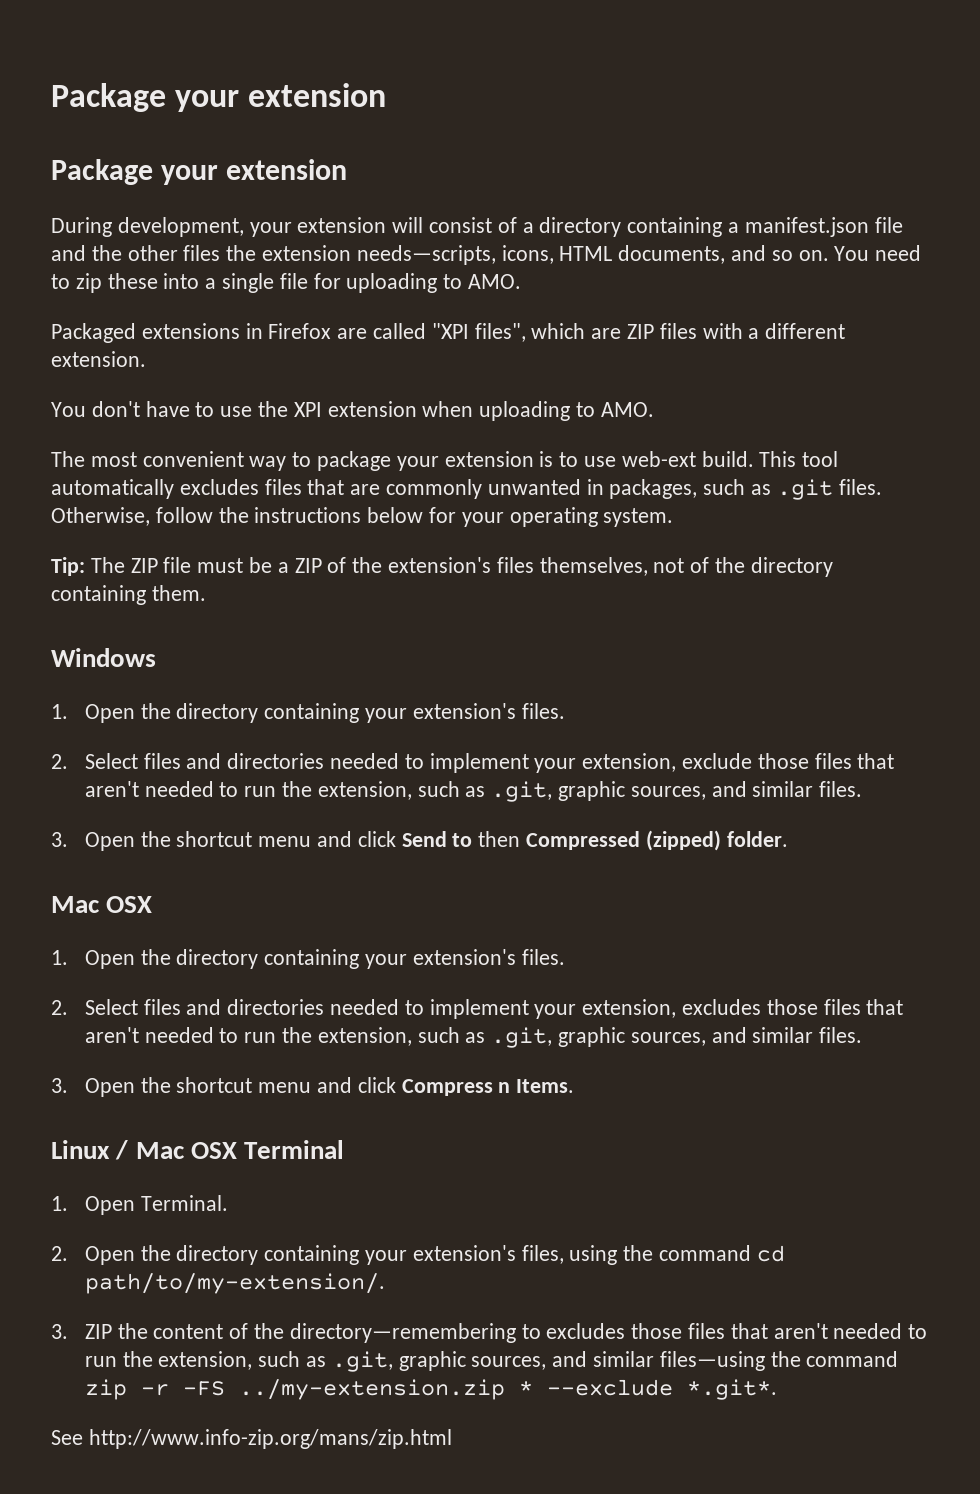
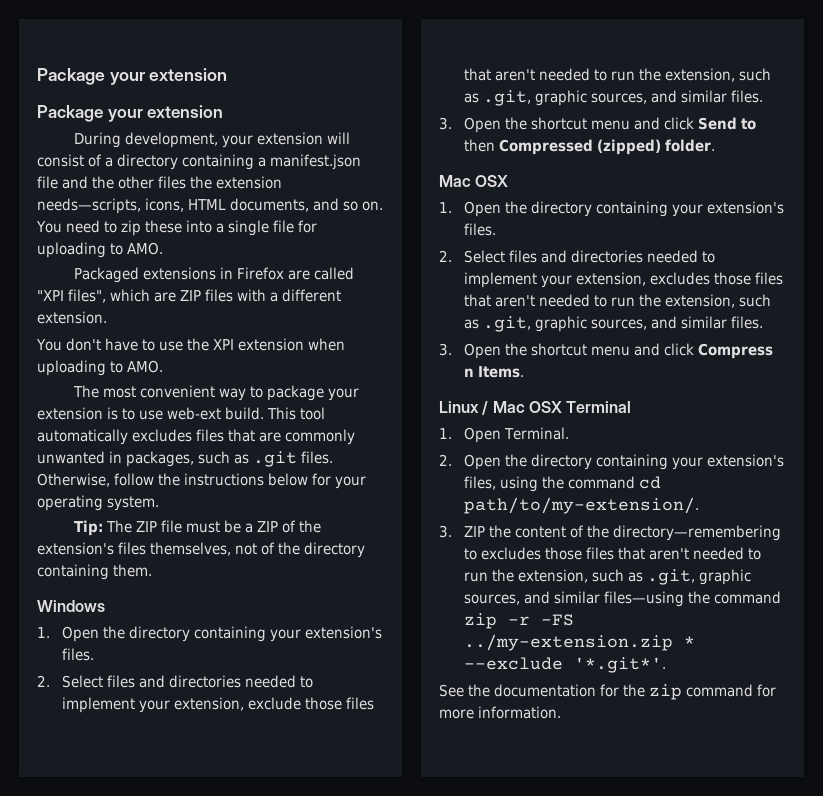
[686,1379,777,1400] *.git*. -> [573,657,666,673] '*.git*'.
[88,1429,452,1449] http://www.info-zip.org/mans/zip.html -> [468,684,776,700] [439,706,561,719] the documentation for the zip command for more information.

